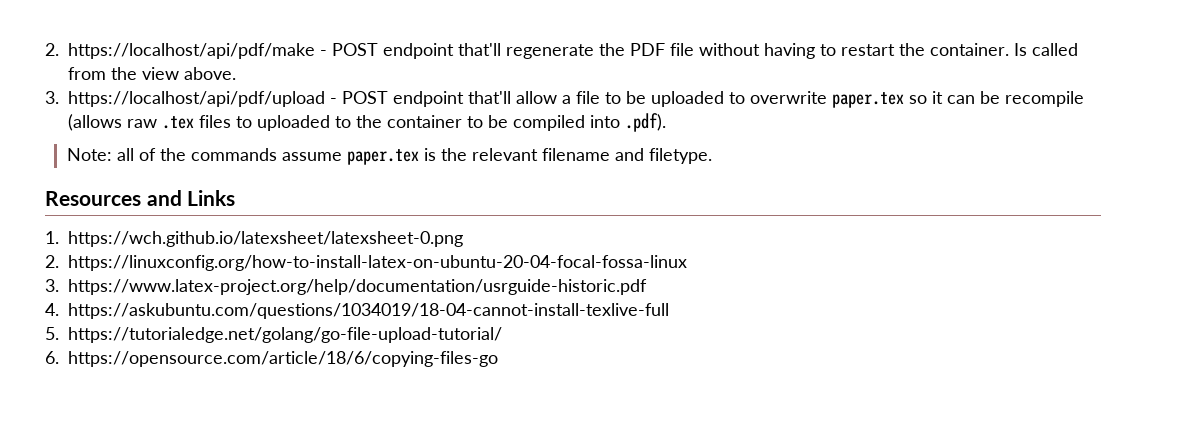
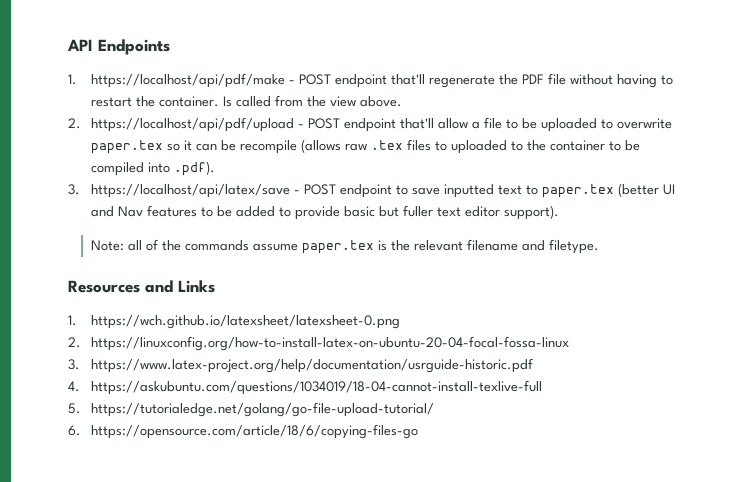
[45,43,59,56] 2. -> [67,39,170,55] [68,74,77,85] API Endpoints // 1.
[45,91,59,104] 3. -> [68,118,81,129] 2.
(666, 122) none -> [68,183,675,198] [90,205,559,220] // 3. https://localhost/api/latex/save - POST endpoint to save inputted text to paper.tex (better UI and Nav features to be added to provide basic but fuller text editor support).

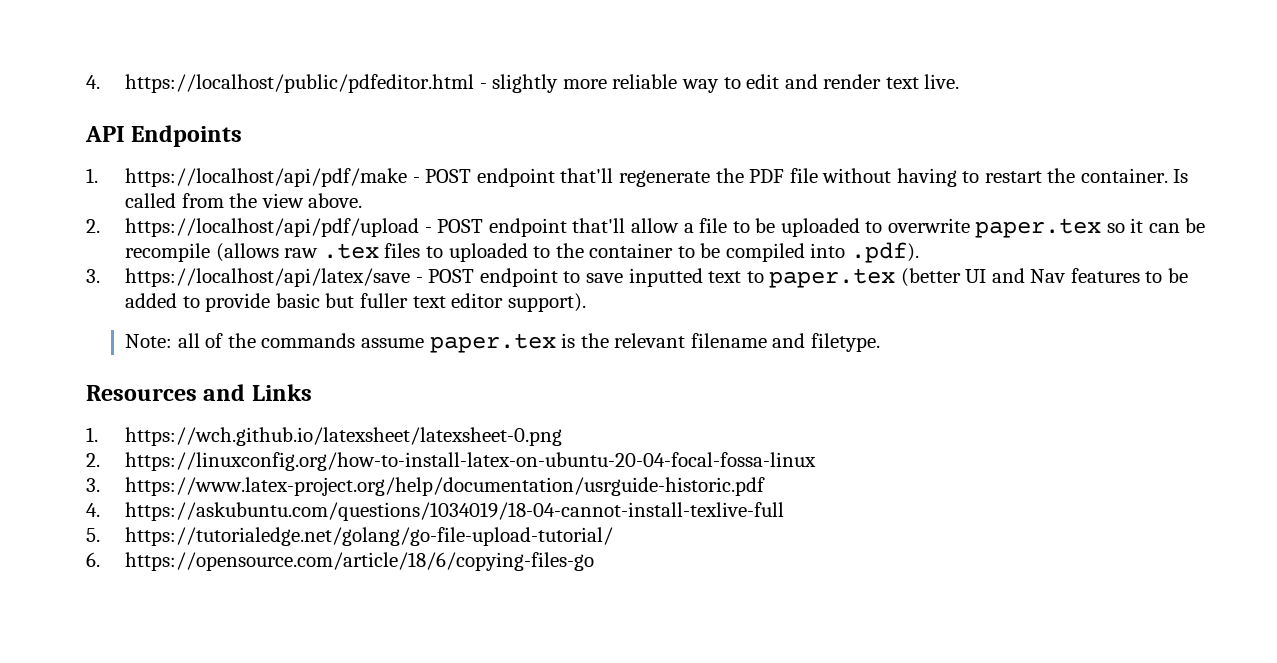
(67, 45) none -> [86,74,960,93] 4. https://localhost/public/pdfeditor.html - slightly more reliable way to edit and render text live. //

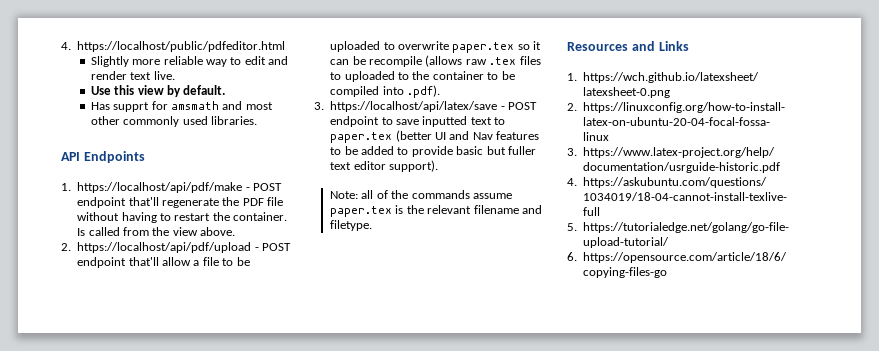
[479,74,559,93] - slightly -> [90,56,129,67] // Slightly
(960, 81) none -> [90,85,226,97] [90,101,273,112] [90,116,257,127] // Use this view by default. // Has supprt for amsmath and most other commonly used libraries.

